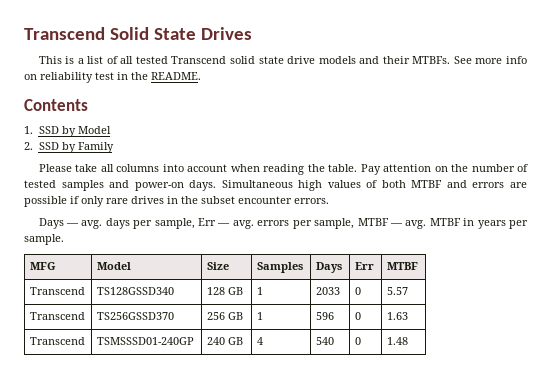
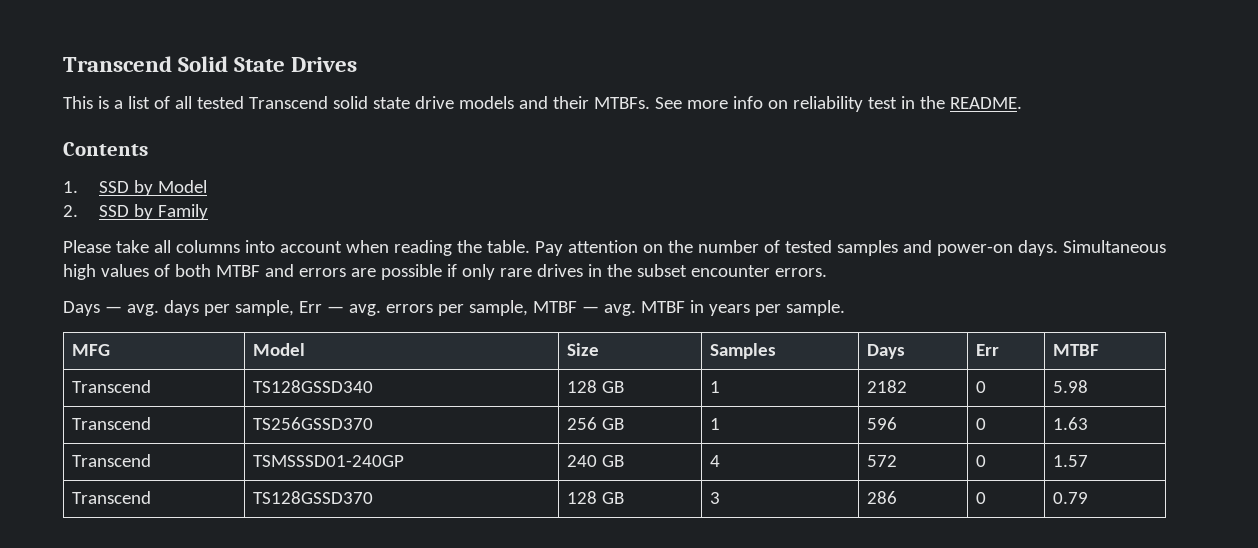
[315,287,340,295] [354,287,361,295] [386,287,408,295] 2033 | 0 | 5.57 -> [866,380,907,393] [975,381,986,393] [1052,380,1088,393] 2182 | 0 | 5.98
[315,337,334,345] [354,337,361,345] [386,337,408,345] 540 | 0 | 1.48 -> [866,455,897,467] [975,455,986,467] [1052,455,1088,467] [71,491,151,504] [252,491,373,504] [566,491,624,504] [709,492,720,504] [866,491,897,504] [975,492,986,504] [1052,492,1088,504] 572 | 0 | 1.57 // Transcend | TS128GSSD370 | 128 GB | 3 | 286 | 0 | 0.79

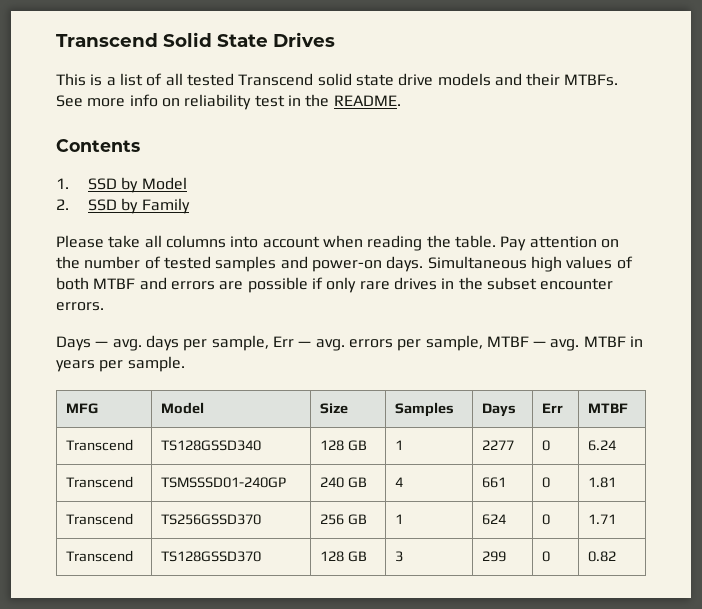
[866,380,907,393] [975,381,986,393] [1052,380,1088,393] 2182 | 0 | 5.98 -> [482,440,515,450] [542,440,551,451] [588,440,617,451] [66,476,134,488] [161,477,287,488] [320,477,367,488] [395,477,404,487] [482,477,507,488] [542,477,551,488] [588,477,617,488] 2277 | 0 | 6.24 // Transcend | TSMSSSD01-240GP | 240 GB | 4 | 661 | 0 | 1.81
[866,417,897,430] [975,418,986,430] [1052,417,1088,430] [71,454,151,467] [252,455,404,467] [566,455,624,467] [709,455,720,467] [866,455,897,467] [975,455,986,467] [1052,455,1088,467] 596 | 0 | 1.63 // Transcend | TSMSSSD01-240GP | 240 GB | 4 | 572 | 0 | 1.57 -> [482,514,507,525] [542,514,551,525] [588,514,617,524] 624 | 0 | 1.71
[866,491,897,504] [975,492,986,504] [1052,492,1088,504] 286 | 0 | 0.79 -> [482,551,507,562] [542,551,551,562] [588,551,617,562] 299 | 0 | 0.82

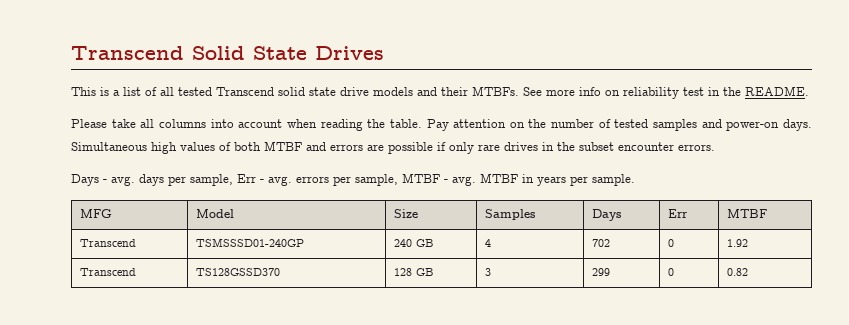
[56,139,140,152] [56,177,187,193] [56,198,190,214] // Contents // 1. SSD by Model // 2. SSD by Family -> (809, 91) none
[95,341,109,347] — -> [103,179,107,183] -
[298,341,312,347] — -> [260,179,264,183] -
[533,341,547,347] — -> [444,179,448,183] -
[66,439,134,451] [161,440,262,451] [320,440,367,451] [395,440,404,450] [482,440,515,450] [542,440,551,451] [588,440,617,451] // Transcend | TS128GSSD340 | 128 GB | 1 | 2277 | 0 | 6.24 -> (768, 213) none
[482,477,507,488] [542,477,551,488] [588,477,617,488] [66,513,134,525] [161,514,262,525] [320,514,367,525] [395,514,404,524] [482,514,507,525] [542,514,551,525] [588,514,617,524] 661 | 0 | 1.81 // Transcend | TS256GSSD370 | 256 GB | 1 | 624 | 0 | 1.71 -> [592,239,611,247] [668,239,675,247] [727,239,749,247] 702 | 0 | 1.92

